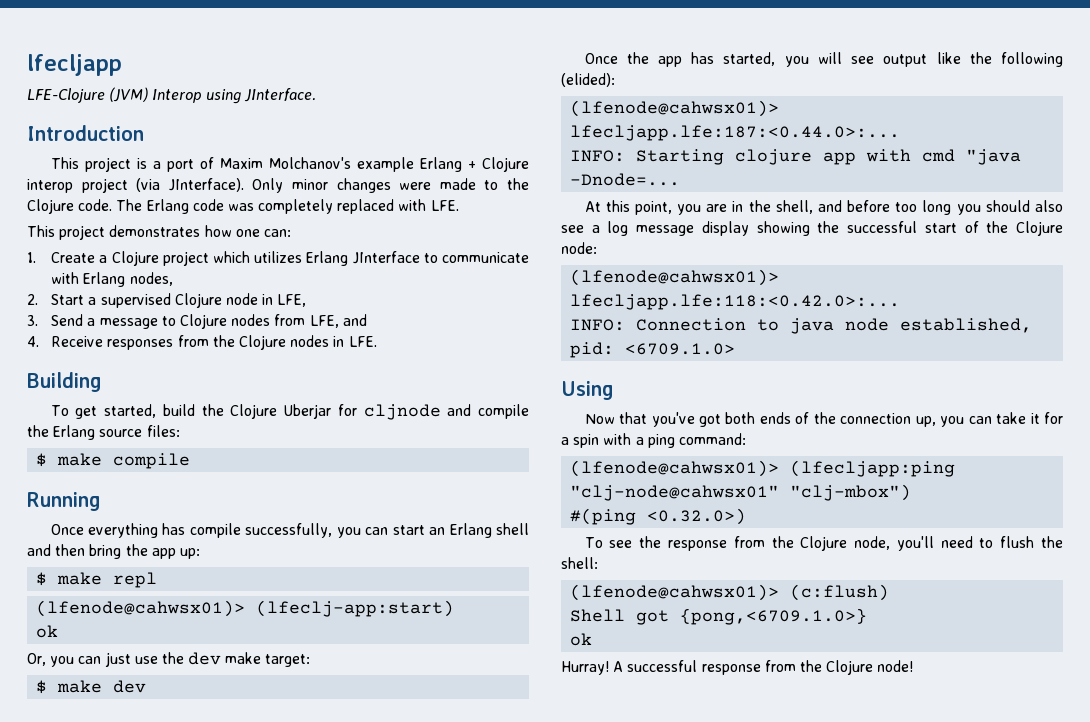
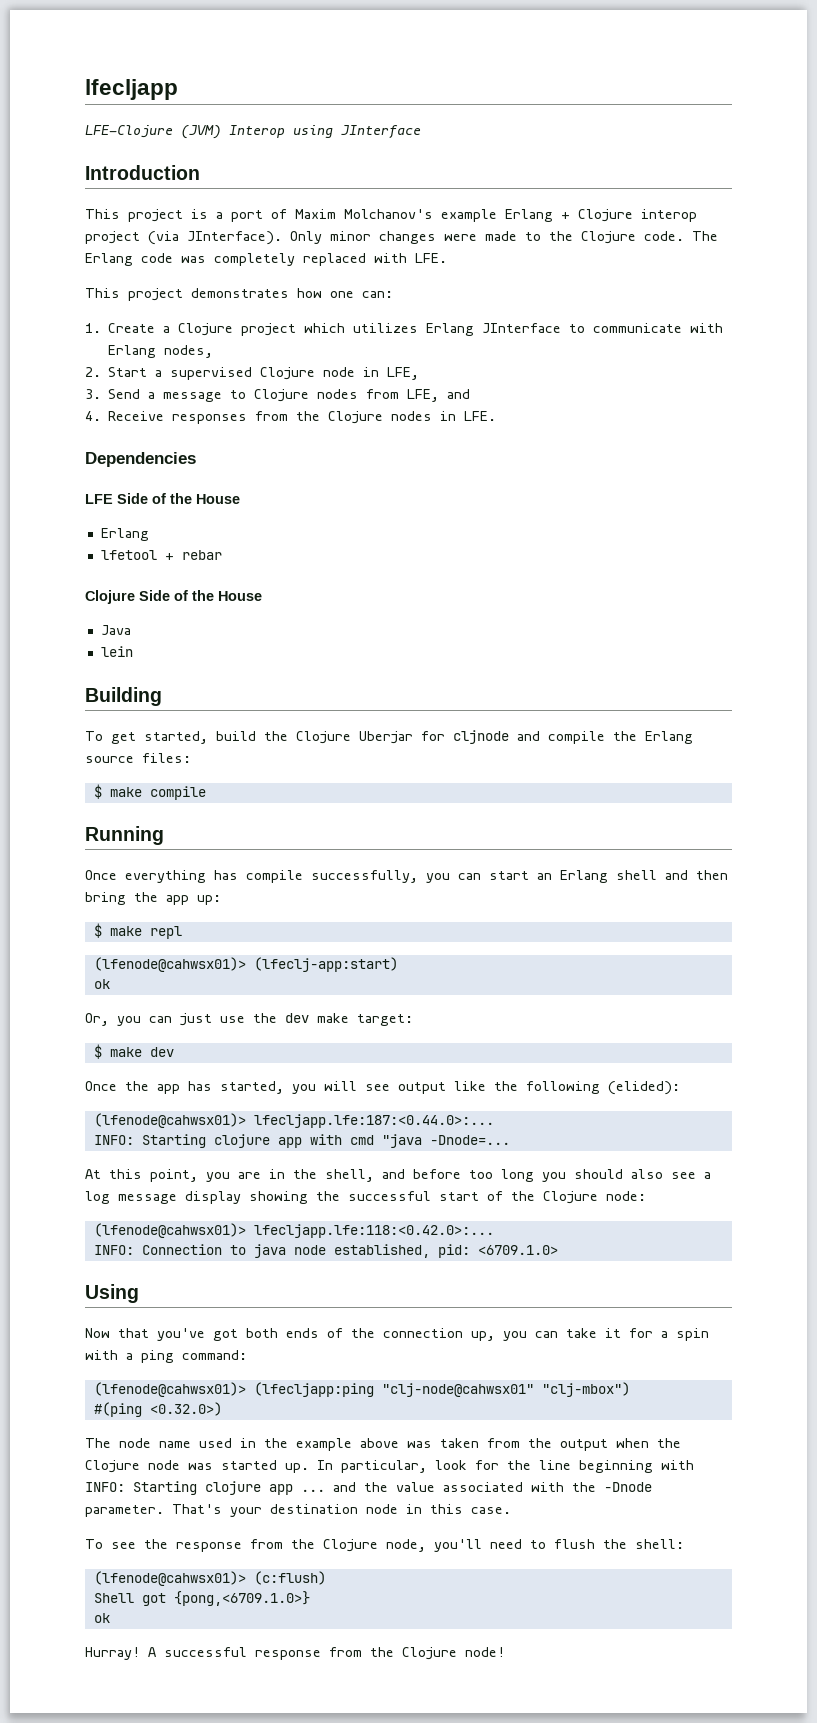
[243,88,316,102] JInterface. -> [341,125,421,139] JInterface
(377, 341) none -> [85,452,196,467] [85,493,240,504] [100,528,149,541] [100,550,222,560] [85,590,262,604] [100,625,131,635] [100,646,133,657] // Dependencies // LFE Side of the House // Erlang // lfetool + rebar // Clojure Side of the House // Java // lein
(747, 516) none -> [85,1438,681,1451] [85,1460,694,1473] [85,1481,652,1495] [85,1504,511,1517] // The node name used in the example above was taken from the output when the Clojure node was started up. In particular, look for the line beginning with INFO: Starting clojure app ... and the value associated with the -Dnode parameter. That's your destination node in this case.

